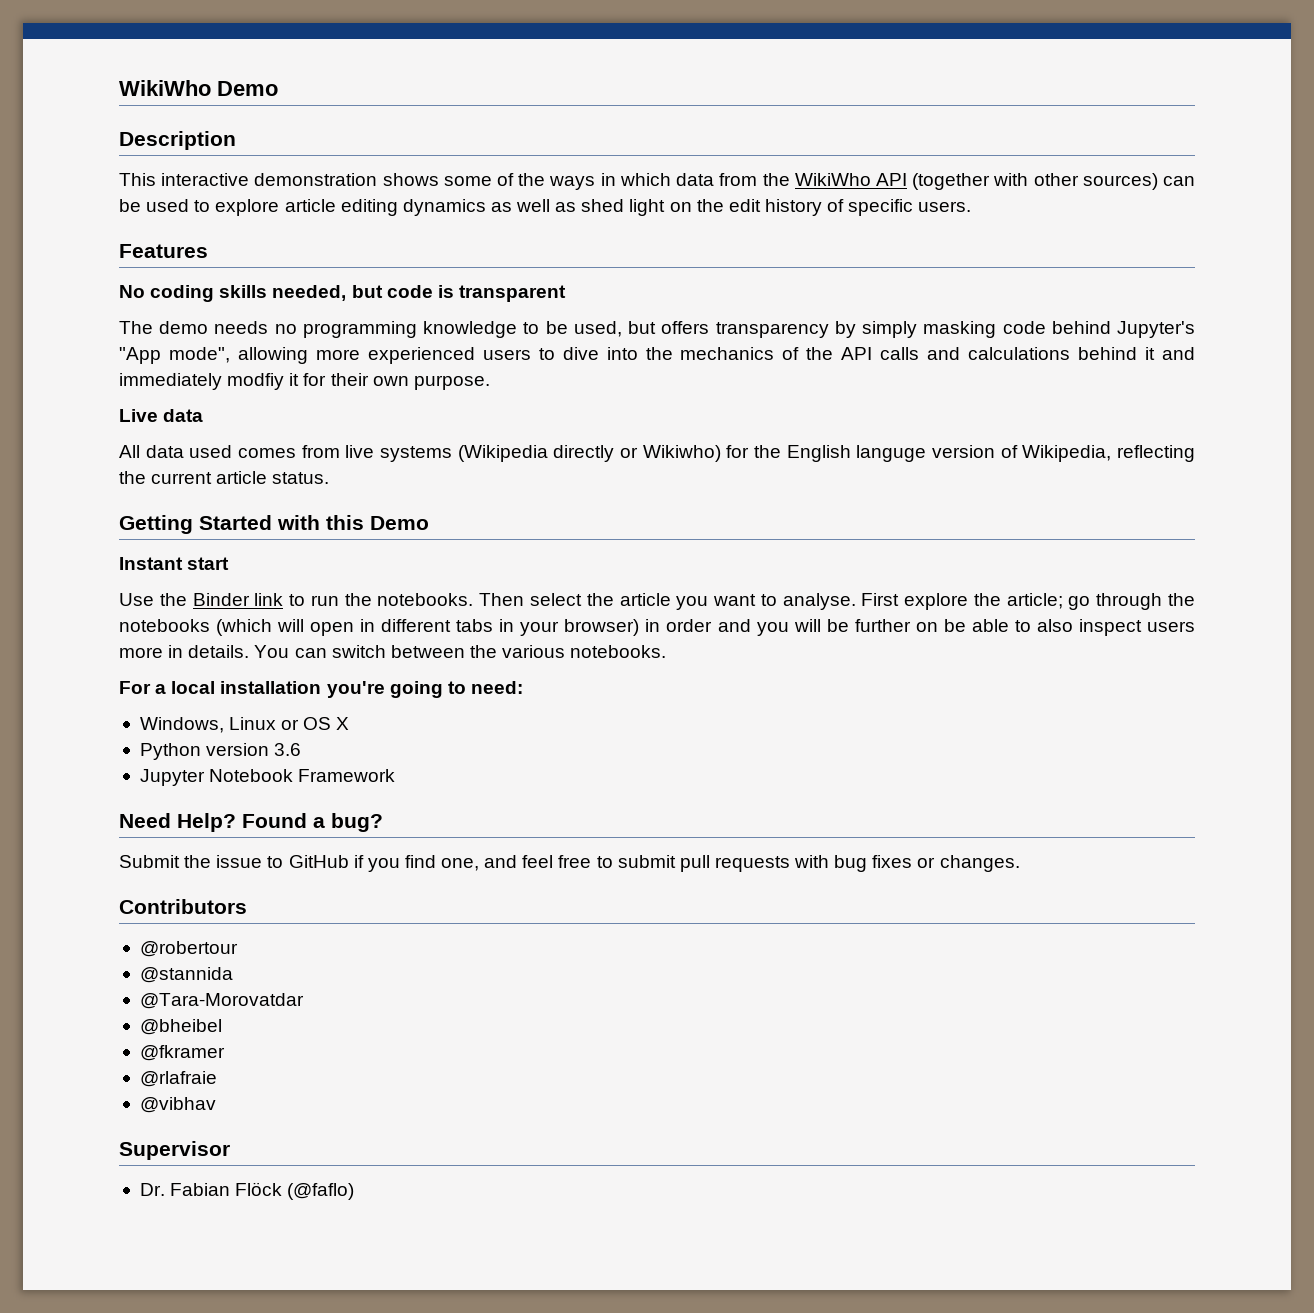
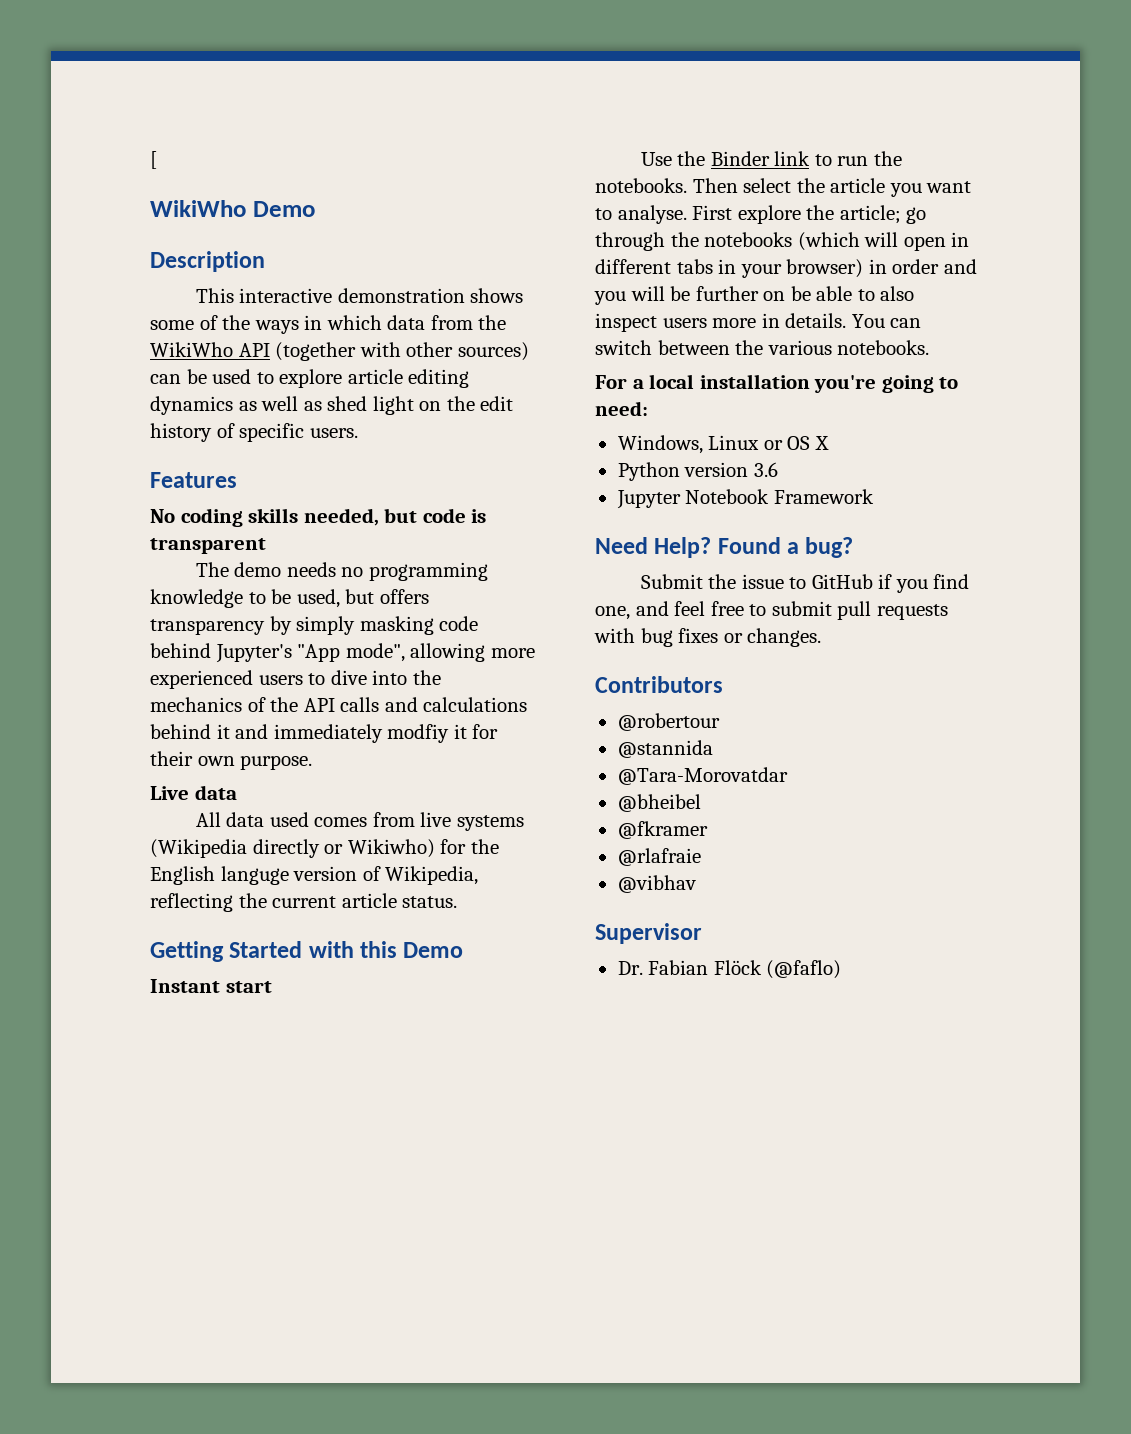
(119, 88) none -> [150,151,157,169] [ //

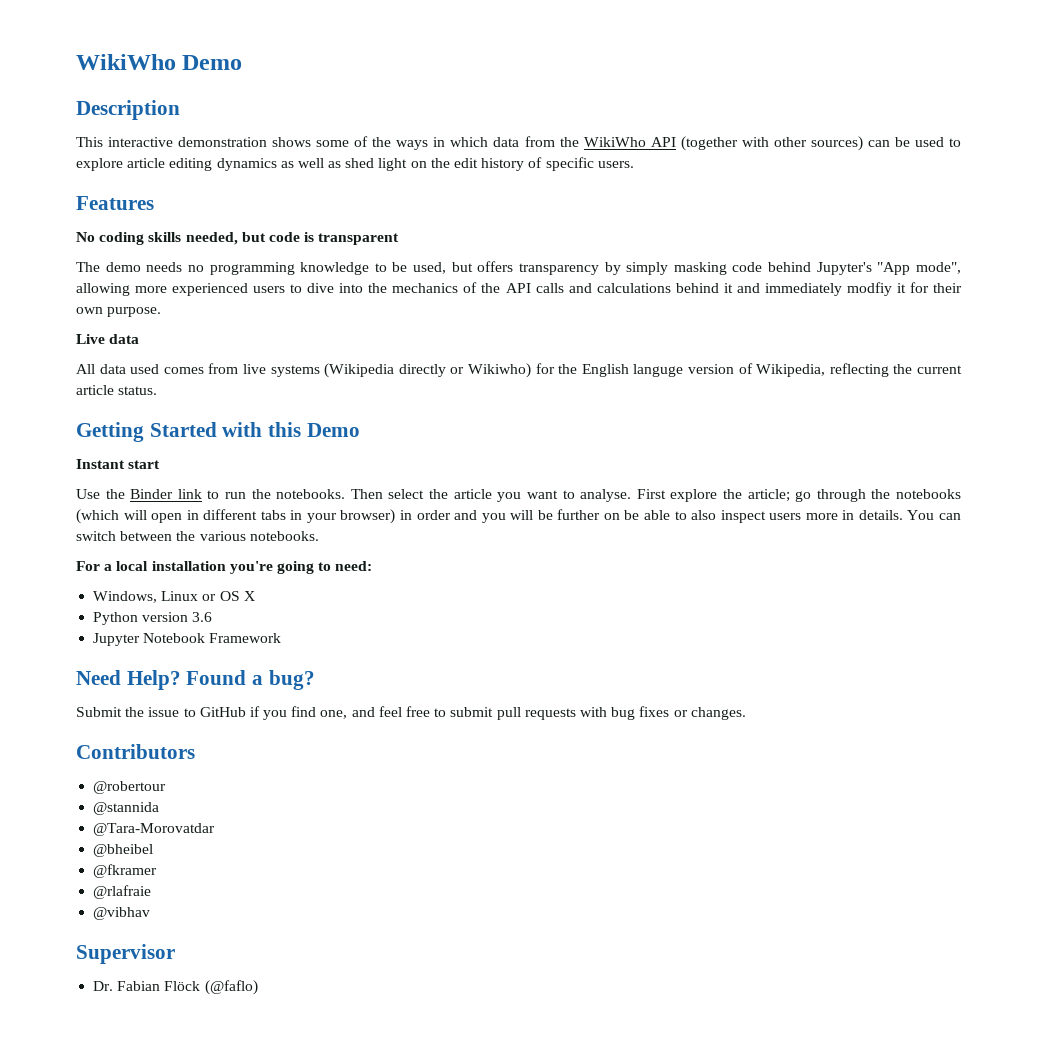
[150,151,157,169] [ // -> (76, 62) none

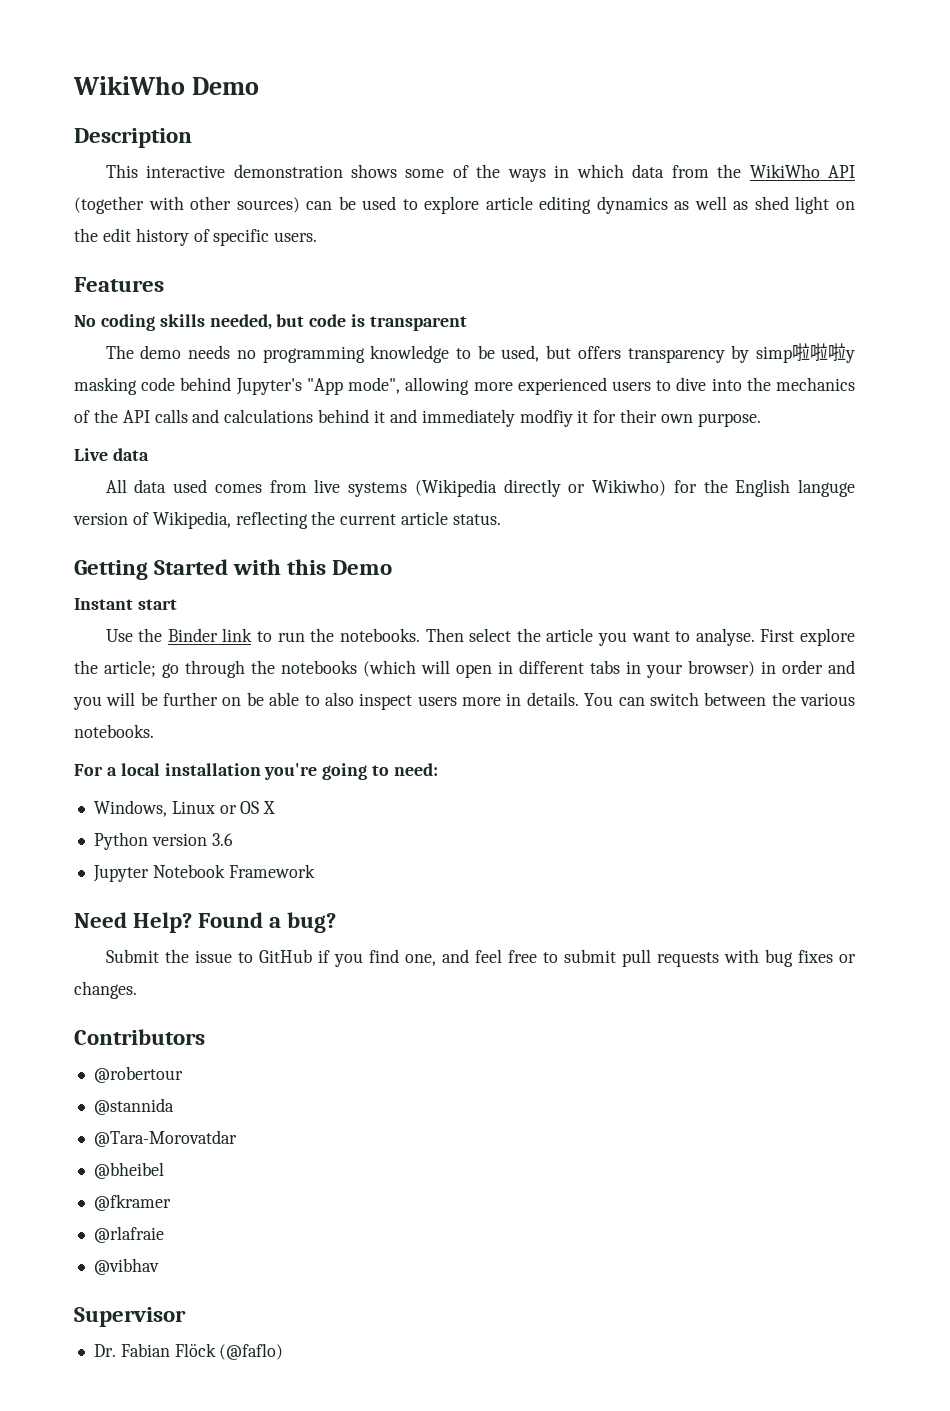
[626,262,669,275] simply -> [756,343,855,363] simp啦啦啦y

